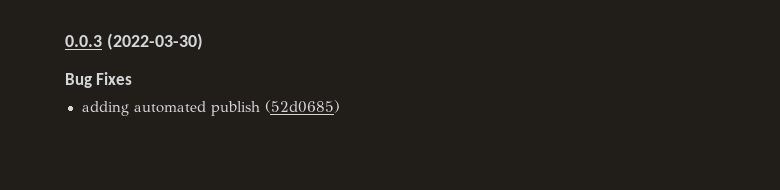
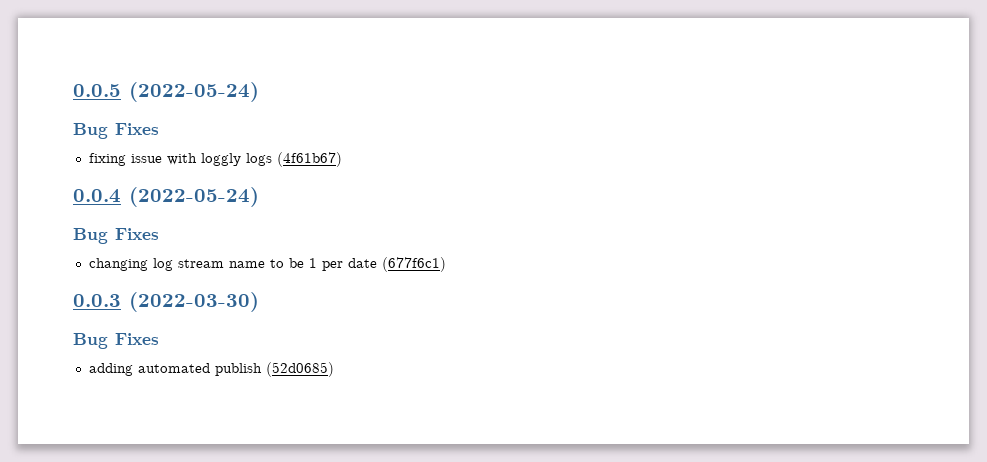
(65, 41) none -> [73,82,259,102] [73,123,159,139] [88,152,342,167] [73,187,259,207] [73,228,159,244] [88,257,446,272] 0.0.5 (2022-05-24) // Bug Fixes // fixing issue with loggly logs (4f61b67) // 0.0.4 (2022-05-24) // Bug Fixes // changing log stream name to be 1 per date (677f6c1) //

